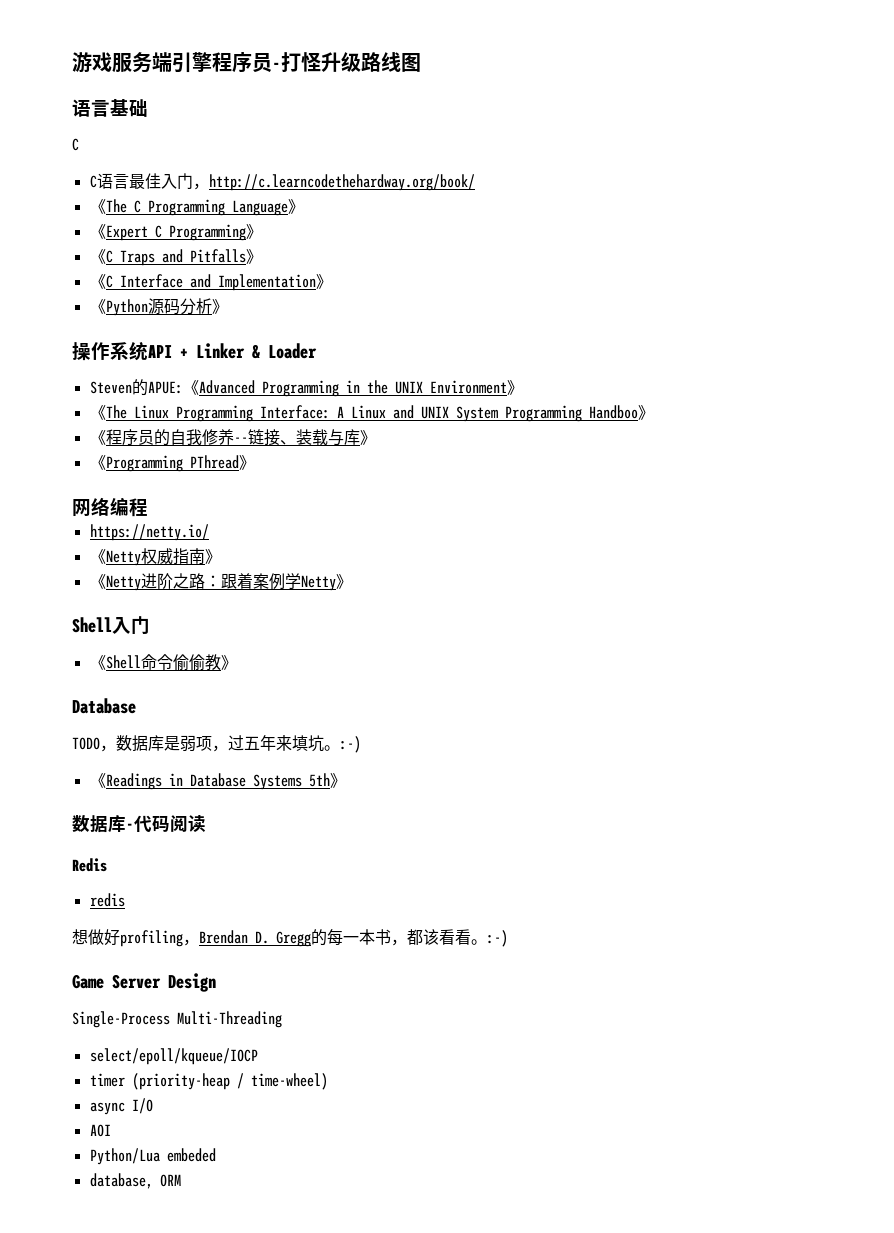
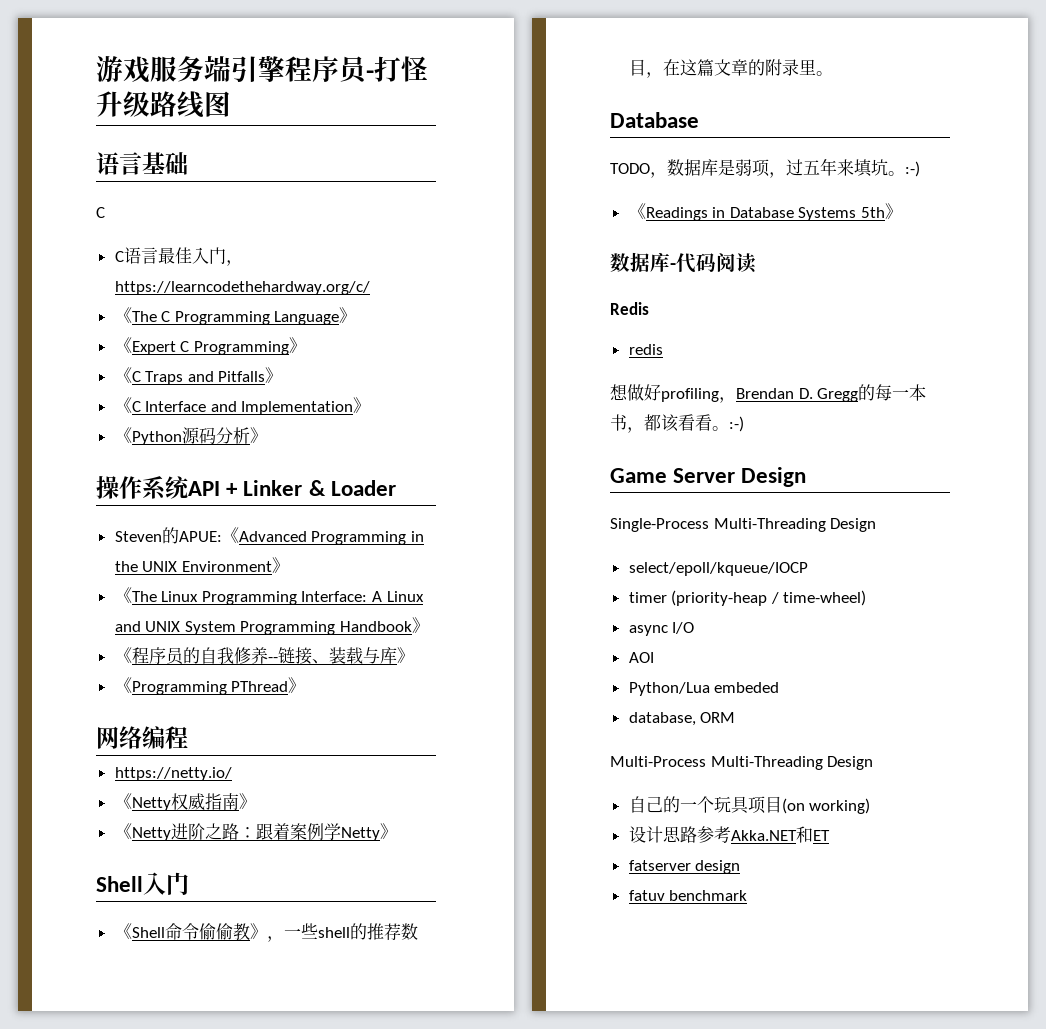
[208,174,475,191] http://c.learncodethehardway.org/book/ -> [114,281,370,295] https://learncodethehardway.org/c/
[588,405,638,419] Handboo -> [340,621,413,632] Handbook
(237, 662) none -> [266,923,418,942] [628,59,833,78] ，一些shell的推荐数目，在这篇文章的附录里。
(282, 1019) none -> [830,518,877,532] Design
(181, 1180) none -> [610,756,874,770] [628,796,871,814] [628,826,830,843] [628,860,741,874] [628,890,748,901] // Multi-Process Multi-Threading Design // 自己的一个玩具项目(on working) // 设计思路参考Akka.NET和ET // fatserver design // fatuv benchmark

